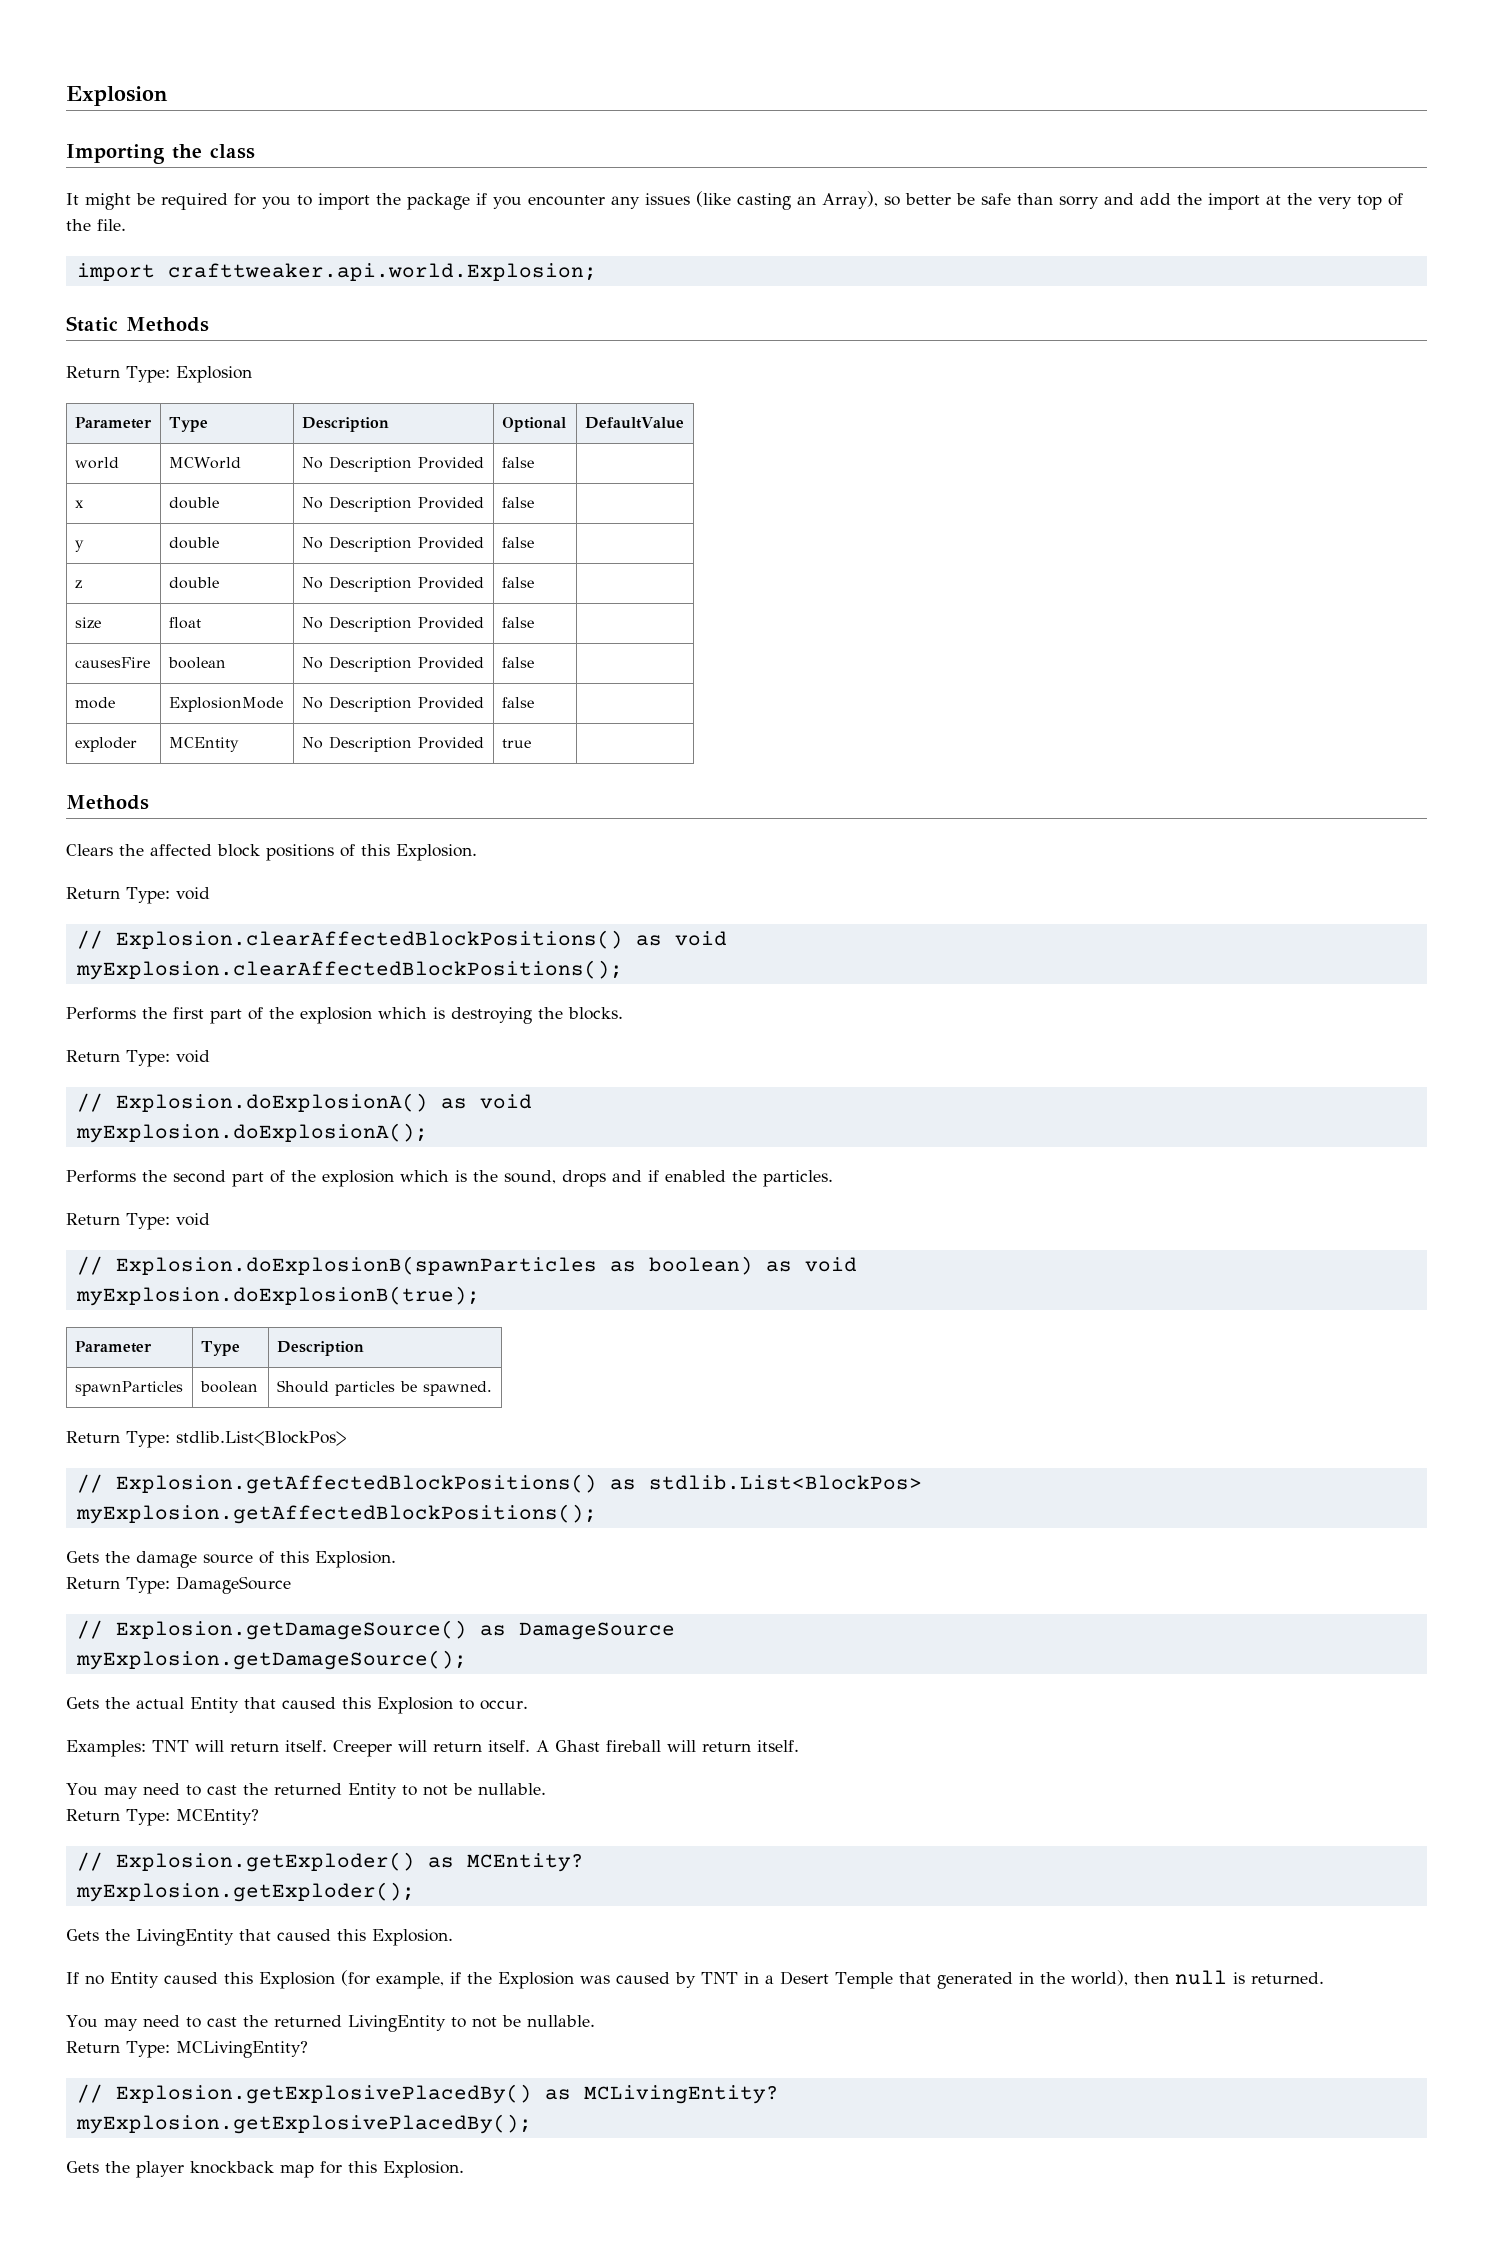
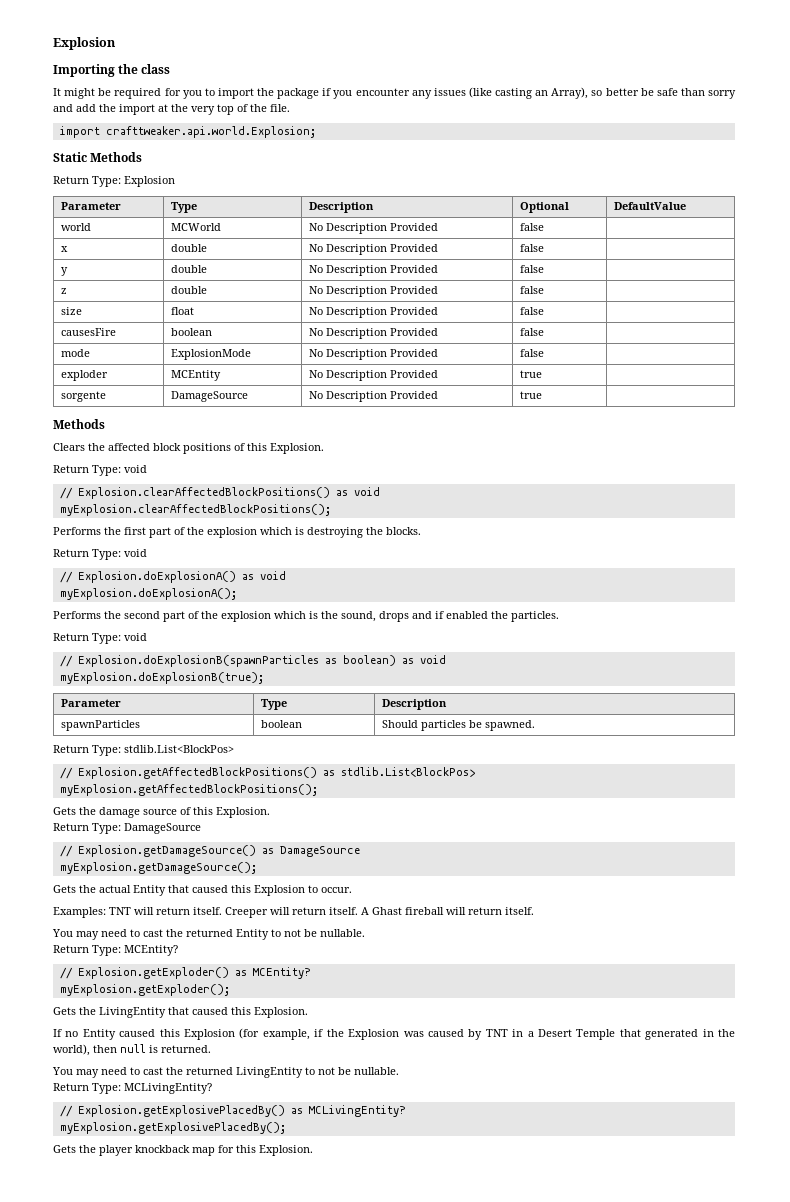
(531, 743) none -> [61,391,107,402] [171,391,249,402] [309,391,439,402] [520,391,543,399] // sorgente | DamageSource | No Description Provided | true |

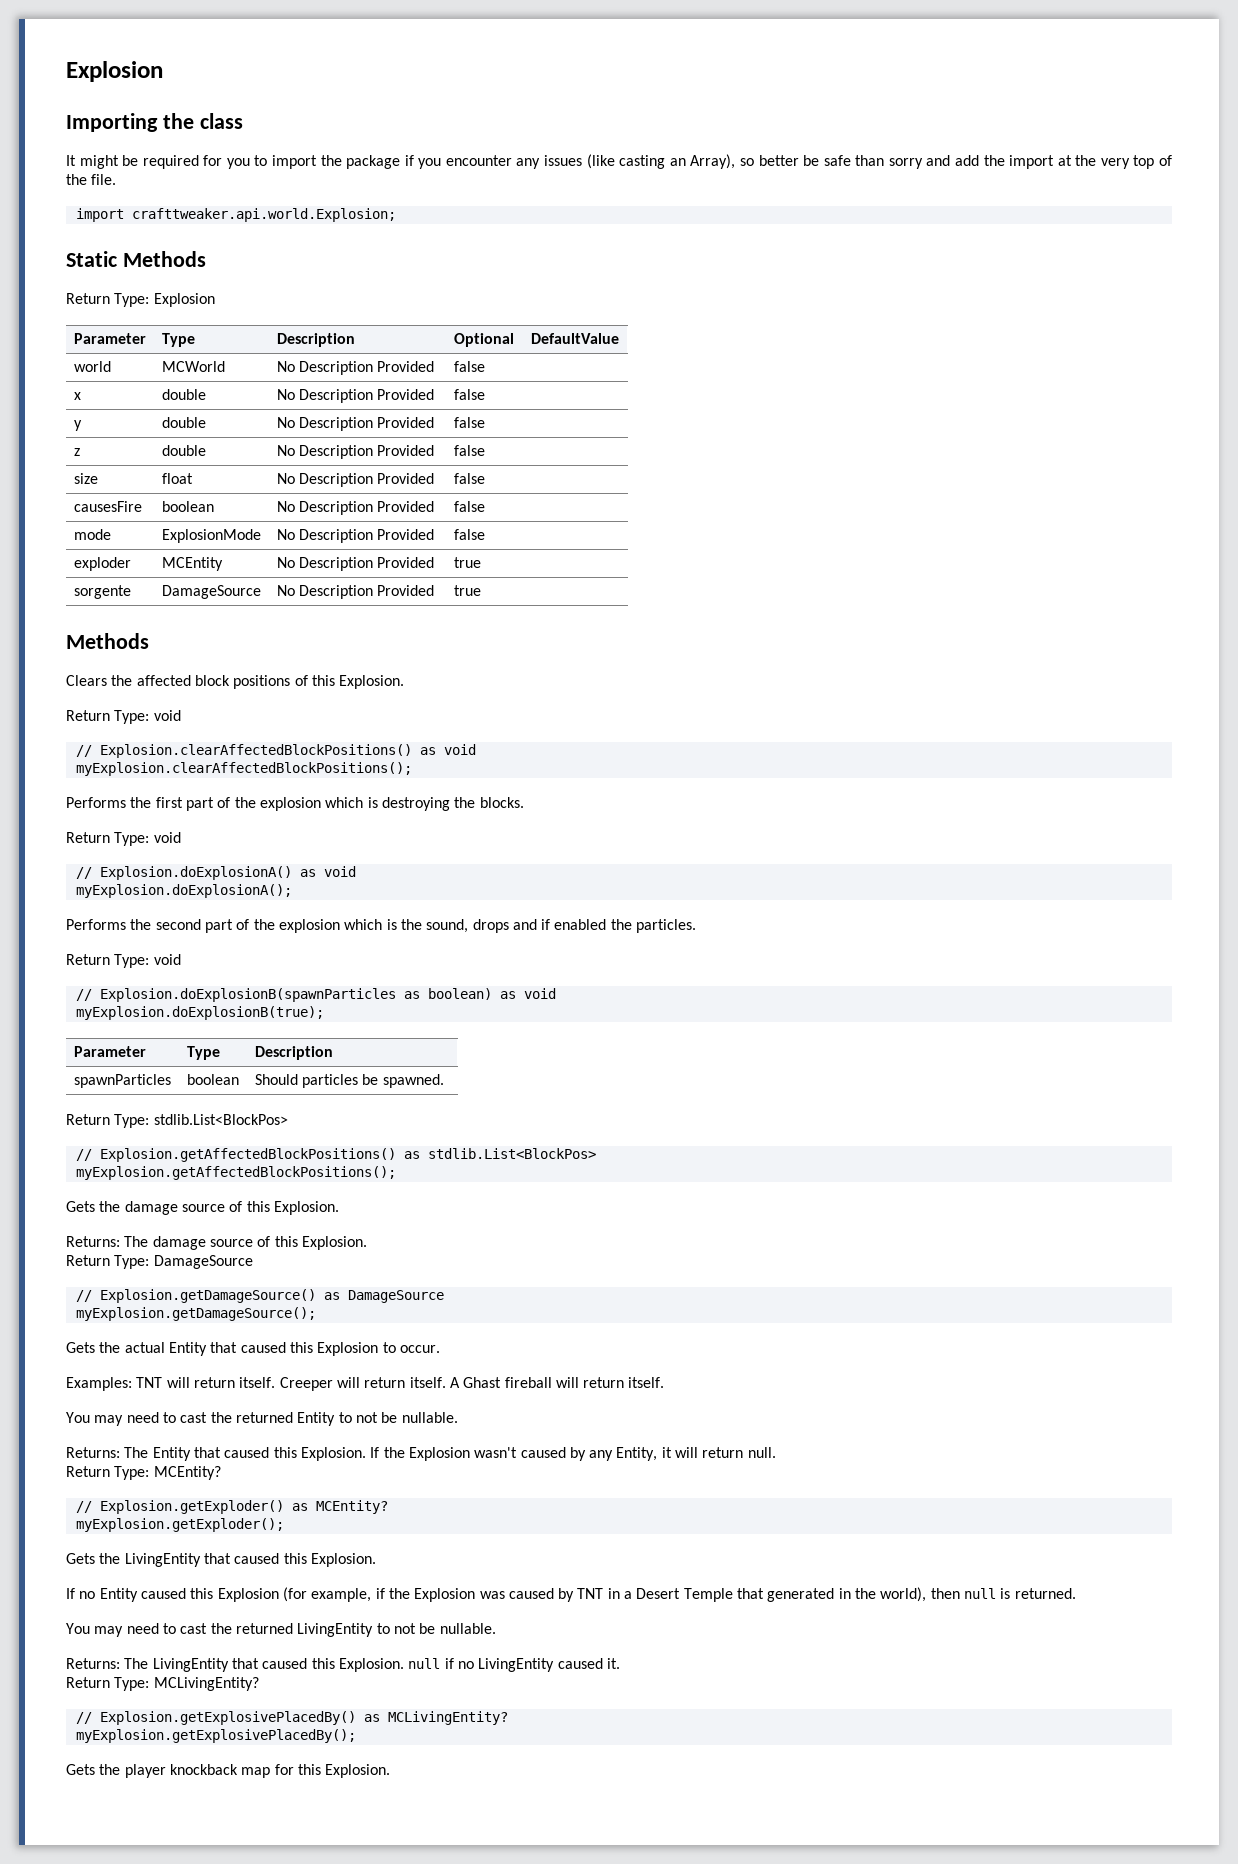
(270, 812) none -> [66,1236,367,1250] // Returns: The damage source of this Explosion.
(365, 933) none -> [66,1447,776,1461] // Returns: The Entity that caused this Explosion. If the Explosion wasn't caused by any Entity, it will return null.
(399, 1071) none -> [66,1658,620,1672] // Returns: The LivingEntity that caused this Explosion. null if no LivingEntity caused it.

